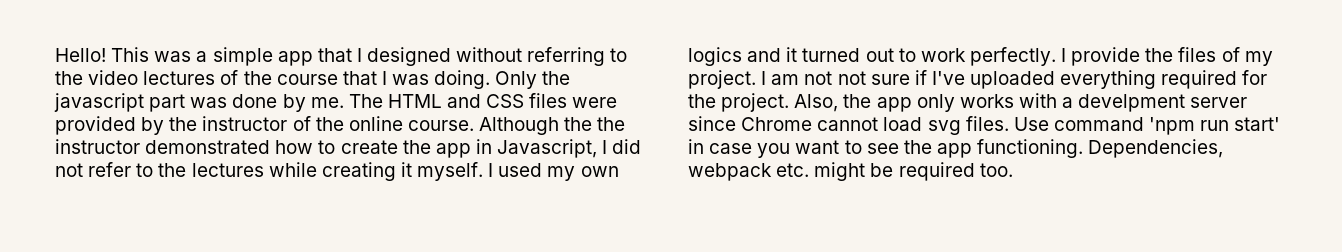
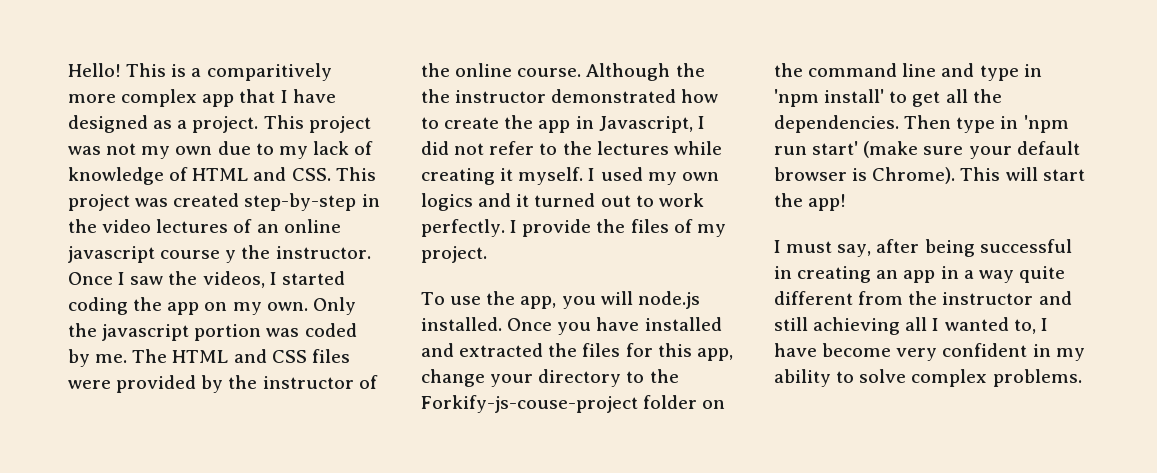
[154,47,628,66] [55,70,571,89] [54,93,278,112] was a simple app that I designed without referring to the video lectures of the course that I was doing. Only the javascript part was done -> [171,63,332,81] [68,89,336,107] [68,115,371,133] [68,141,374,159] [68,167,376,185] [68,193,380,211] [68,219,341,233] [68,245,371,263] [68,271,345,288] [68,297,356,315] [68,323,357,341] is a comparitively more complex app that I have designed as a project. This project was not my own due to my lack of knowledge of HTML and CSS. This project was created step-by-step in the video lectures of an online javascript course y the instructor. Once I saw the videos, I started coding the app on my own. Only the javascript portion was coded
[761,70,1268,89] [688,93,1248,112] [688,116,1281,135] [688,139,1224,158] [688,162,1013,181] I am not not sure if I've uploaded everything required for the project. Also, the app only works with a develpment server since Chrome cannot load svg files. Use command 'npm run start' in case you want to see the app functioning. Dependencies, webpack etc. might be required too. -> [421,291,700,309] [421,317,722,335] [421,343,733,361] [421,369,679,387] [421,395,726,413] [774,63,1042,81] [774,89,1002,107] [774,115,1069,133] [774,141,1080,159] [774,167,1085,184] [774,193,847,211] [774,239,1072,257] [774,266,1065,283] [774,291,1072,305] [774,317,1048,335] [774,343,1085,361] [774,369,1082,387] // To use the app, you will node.js installed. Once you have installed and extracted the files for this app, change your directory to the Forkify-js-couse-project folder on the command line and type in 'npm install' to get all the dependencies. Then type in 'npm run start' (make sure your default browser is Chrome). This will start the app! // I must say, after being successful in creating an app in a way quite different from the instructor and still achieving all I wanted to, I have become very confident in my ability to solve complex problems.

